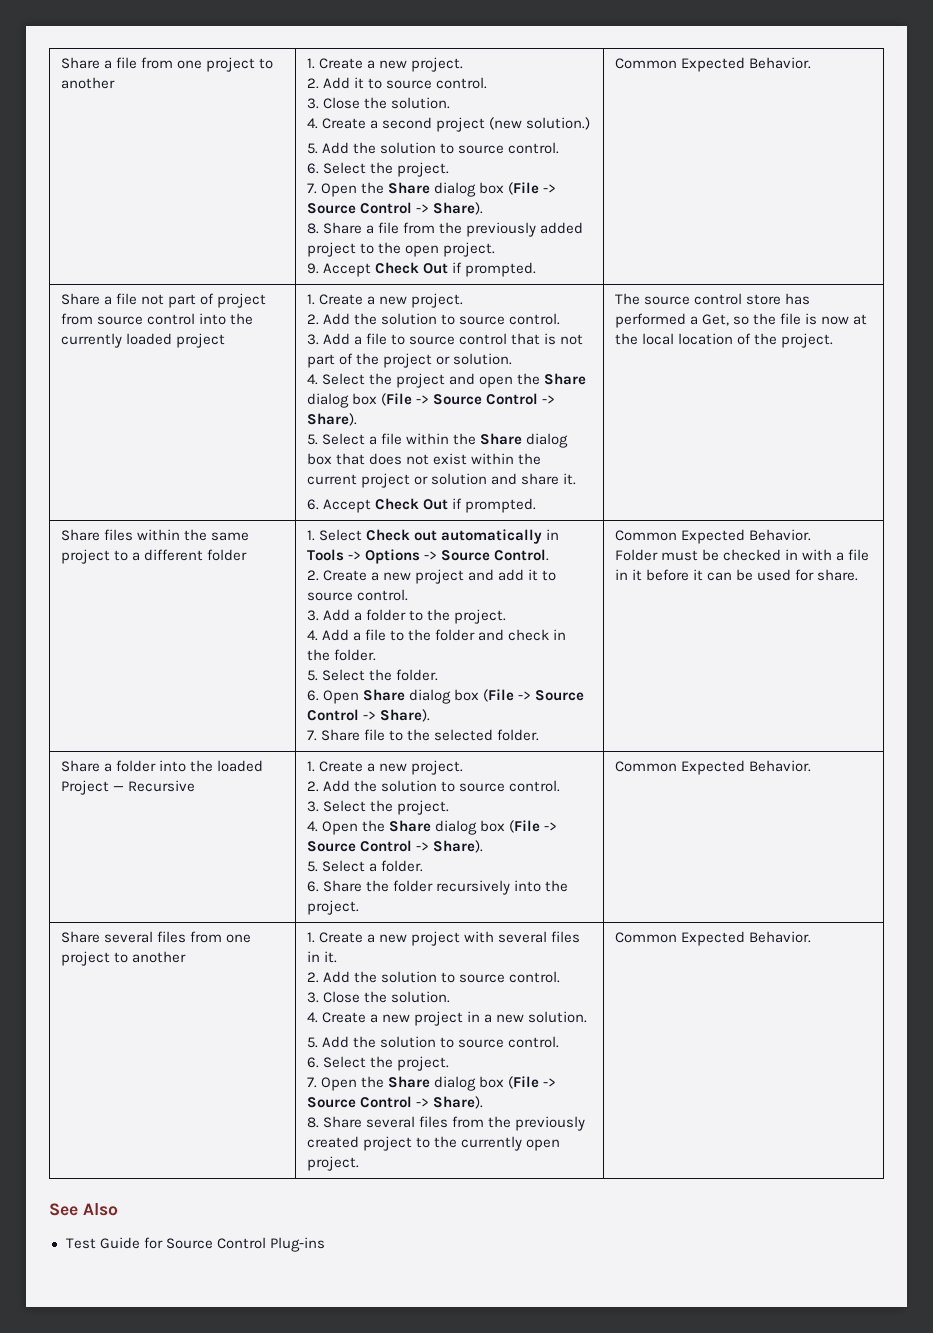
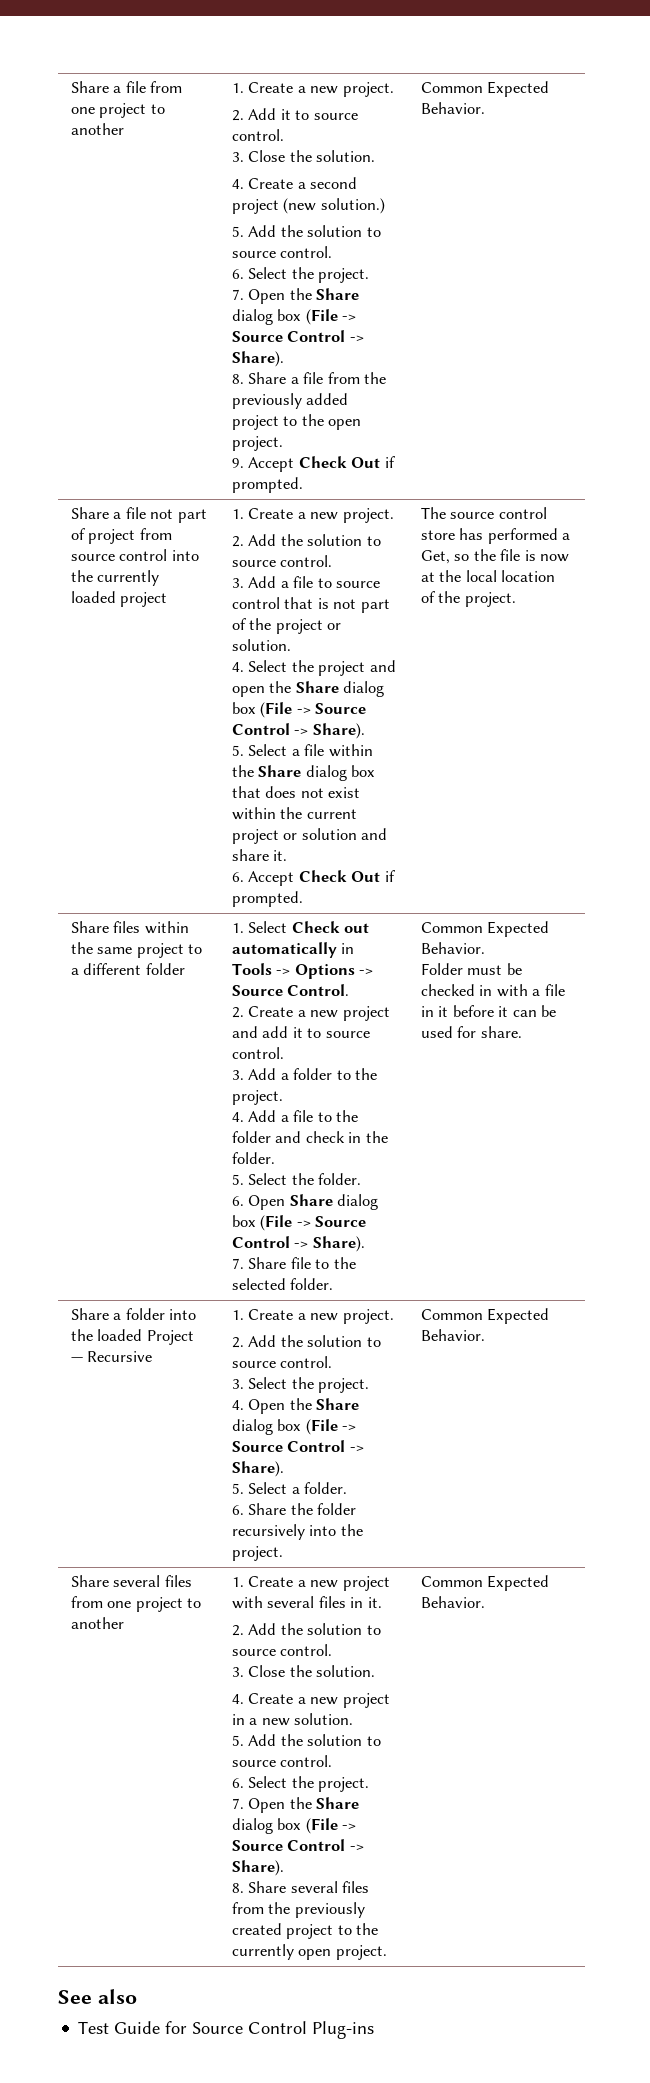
[82,1203,118,1216] Also -> [97,1989,137,2004] also

